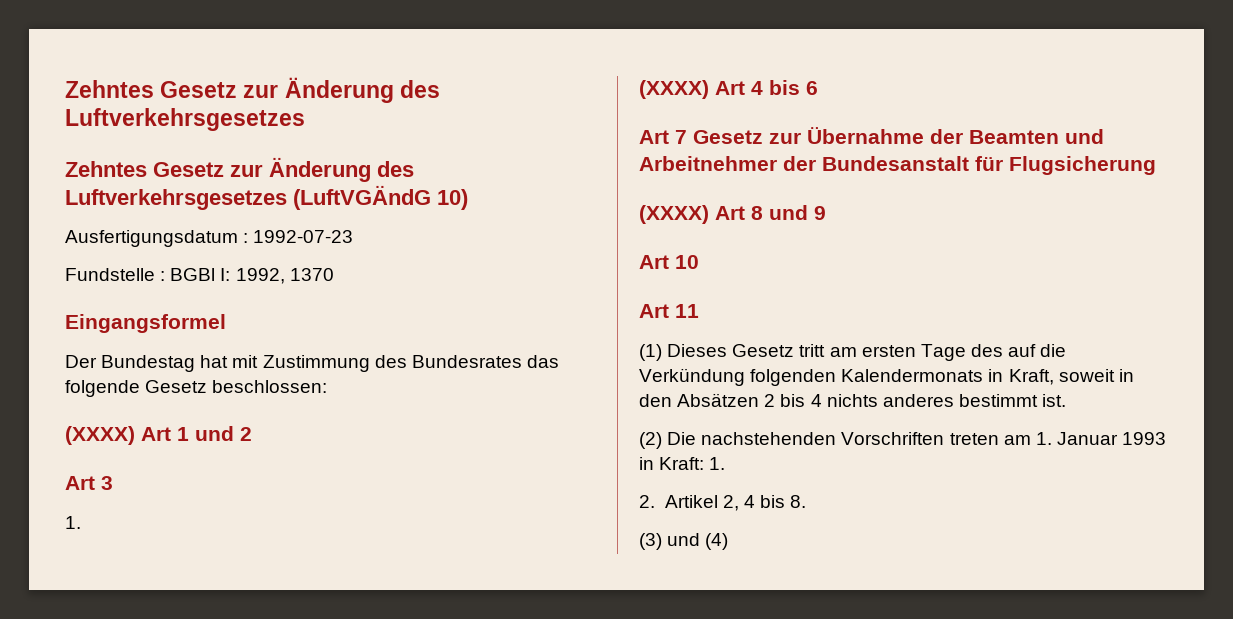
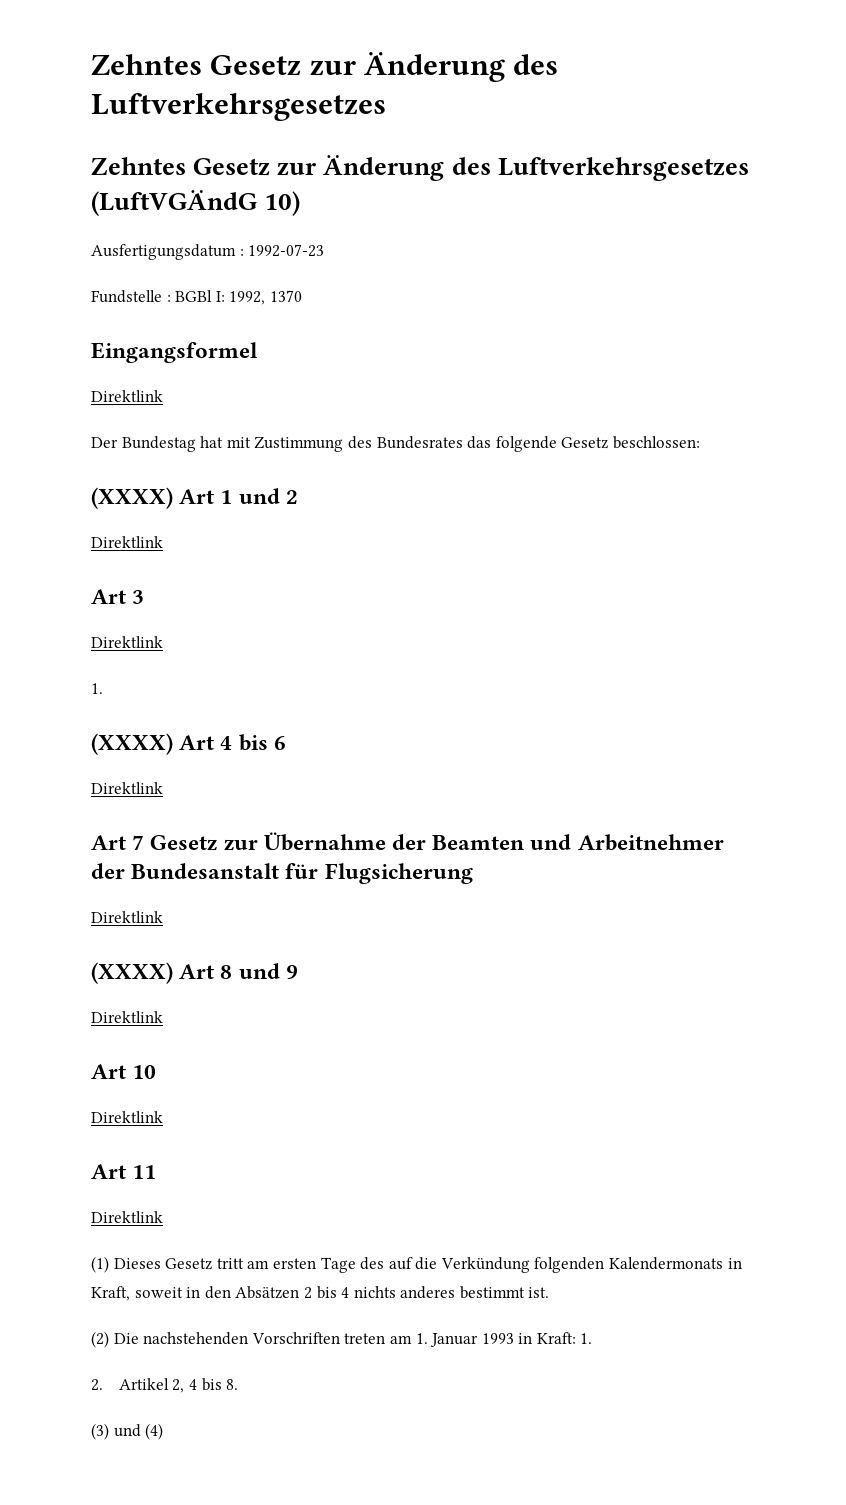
(226, 323) none -> [91,390,163,402] // Direktlink
(252, 434) none -> [91,536,163,548] // Direktlink
(113, 483) none -> [91,636,163,648] // Direktlink
(818, 88) none -> [91,782,163,794] // Direktlink
(1156, 165) none -> [91,911,163,923] // Direktlink
(826, 213) none -> [91,1011,163,1023] // Direktlink
(699, 262) none -> [91,1111,163,1123] // Direktlink
(699, 311) none -> [91,1211,163,1223] // Direktlink

